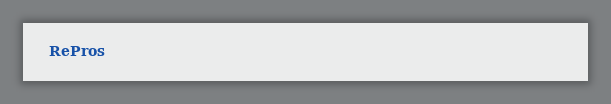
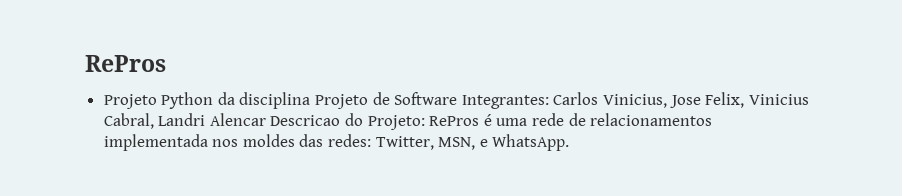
[49,46,105,56] RePros -> [85,55,166,72] [103,92,809,109] [103,113,713,130] [103,134,570,151] RePros // Projeto Python da disciplina Projeto de Software Integrantes: Carlos Vinicius, Jose Felix, Vinicius Cabral, Landri Alencar Descricao do Projeto: RePros é uma rede de relacionamentos implementada nos moldes das redes: Twitter, MSN, e WhatsApp.

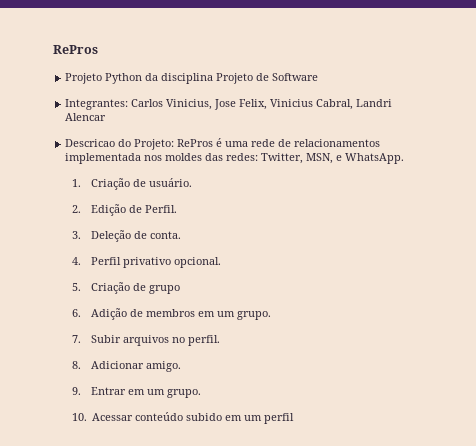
(458, 98) none -> (319, 77) //
(266, 119) none -> (107, 117) //
(570, 142) none -> [71,178,192,190] [71,204,177,216] [71,230,181,242] [71,257,221,268] [71,282,180,294] [71,308,271,320] [71,335,220,346] [71,361,181,372] [71,387,201,398] [71,412,295,424] // 1. Criação de usuário. // 2. Edição de Perfil. // 3. Deleção de conta. // 4. Perfil privativo opcional. // 5. Criação de grupo // 6. Adição de membros em um grupo. // 7. Subir arquivos no perfil. // 8. Adicionar amigo. // 9. Entrar em um grupo. // 10. Acessar conteúdo subido em um perfil

